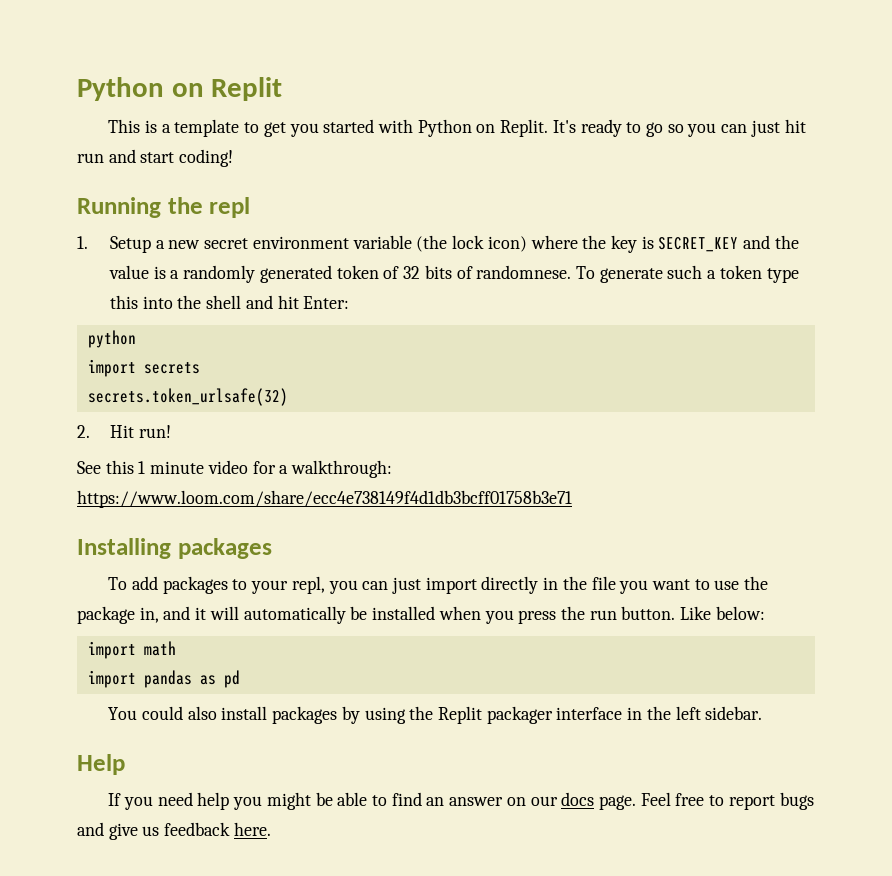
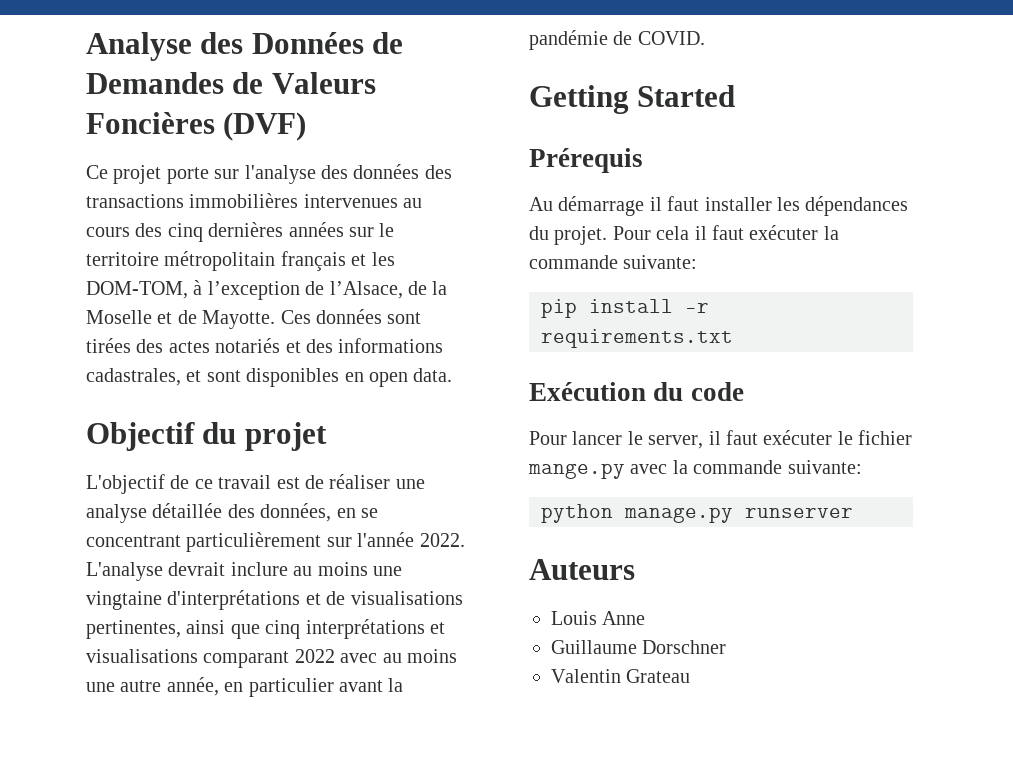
[77,77,283,101] [108,119,806,137] [77,149,234,167] [77,197,251,218] [77,235,799,253] [108,265,799,283] [109,295,350,309] [87,330,136,348] [87,359,200,377] [87,388,288,406] [77,425,171,438] [77,460,393,478] [77,490,572,508] [77,538,272,559] [108,576,769,594] [77,606,765,624] [87,641,176,659] [87,670,240,688] [108,706,763,724] [77,754,125,775] [108,792,814,810] [77,822,271,840] Python on Replit // This is a template to get you started with Python on Replit. It's ready to go so you can just hit run and start coding! // Running the repl // 1. Setup a new secret environment variable (the lock icon) where the key is SECRET_KEY and the value is a randomly generated token of 32 bits of randomnese. To generate such a token type this into the shell and hit Enter: // python // import secrets // secrets.token_urlsafe(32) // 2. Hit run! // See this 1 minute video for a walkthrough: https://www.loom.com/share/ecc4e738149f4d1db3bcff01758b3e71 // Installing packages // To add packages to your repl, you can just import directly in the file you want to use the package in, and it will automatically be installed when you press the run button. Like below: // import math // import pandas as pd // You could also install packages by using the Replit packager interface in the left sidebar. // Help // If you need help you might be able to find an answer on our docs page. Feel free to report bugs and give us feedback here. -> [86,32,404,61] [86,72,376,94] [86,112,307,141] [86,164,452,184] [86,193,423,208] [86,222,395,242] [86,251,395,271] [86,280,448,300] [86,309,422,329] [86,338,444,353] [86,368,453,387] [86,422,327,451] [86,474,425,494] [86,503,378,523] [86,532,465,552] [86,562,402,581] [86,590,463,610] [86,619,445,639] [86,649,457,668] [86,677,404,697] [529,30,705,50] [529,85,736,114] [529,148,643,173] [529,196,909,216] [529,225,839,245] [529,255,698,269] [541,299,709,318] [541,329,733,348] [529,382,744,401] [529,430,913,449] [528,460,862,479] [541,504,853,523] [529,559,635,580] [551,611,646,625] [551,640,727,654] [551,669,691,683] Analyse des Données de Demandes de Valeurs Foncières (DVF) // Ce projet porte sur l'analyse des données des transactions immobilières intervenues au cours des cinq dernières années sur le territoire métropolitain français et les DOM-TOM, à l’exception de l’Alsace, de la Moselle et de Mayotte. Ces données sont tirées des actes notariés et des informations cadastrales, et sont disponibles en open data. // Objectif du projet // L'objectif de ce travail est de réaliser une analyse détaillée des données, en se concentrant particulièrement sur l'année 2022. L'analyse devrait inclure au moins une vingtaine d'interprétations et de visualisations pertinentes, ainsi que cinq interprétations et visualisations comparant 2022 avec au moins une autre année, en particulier avant la pandémie de COVID. // Getting Started // Prérequis // Au démarrage il faut installer les dépendances du projet. Pour cela il faut exécuter la commande suivante: // pip install -r requirements.txt // Exécution du code // Pour lancer le server, il faut exécuter le fichier mange.py avec la commande suivante: // python manage.py runserver // Auteurs // Louis Anne // Guillaume Dorschner // Valentin Grateau

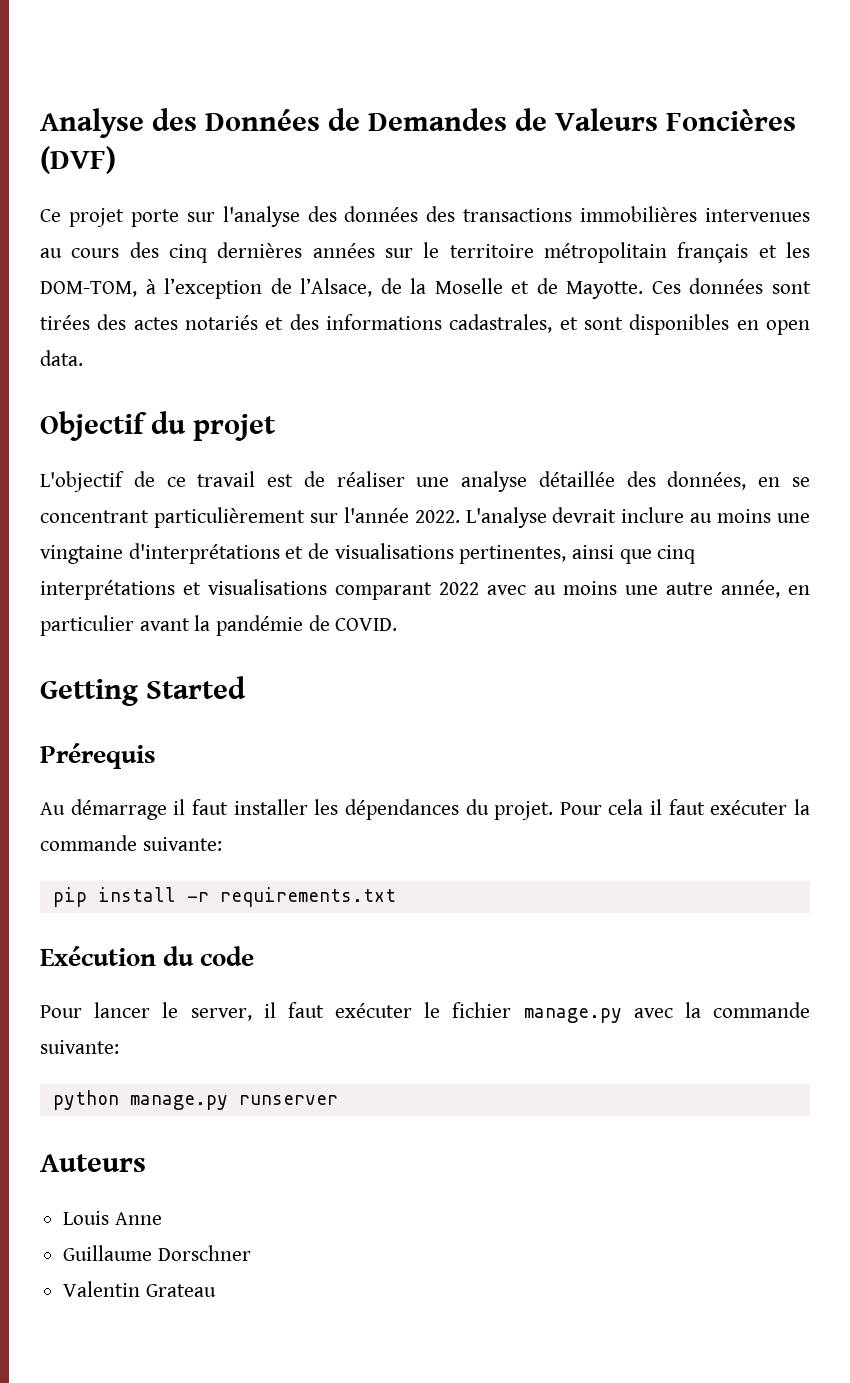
[528,463,625,479] mange.py -> [523,1008,622,1023] manage.py

